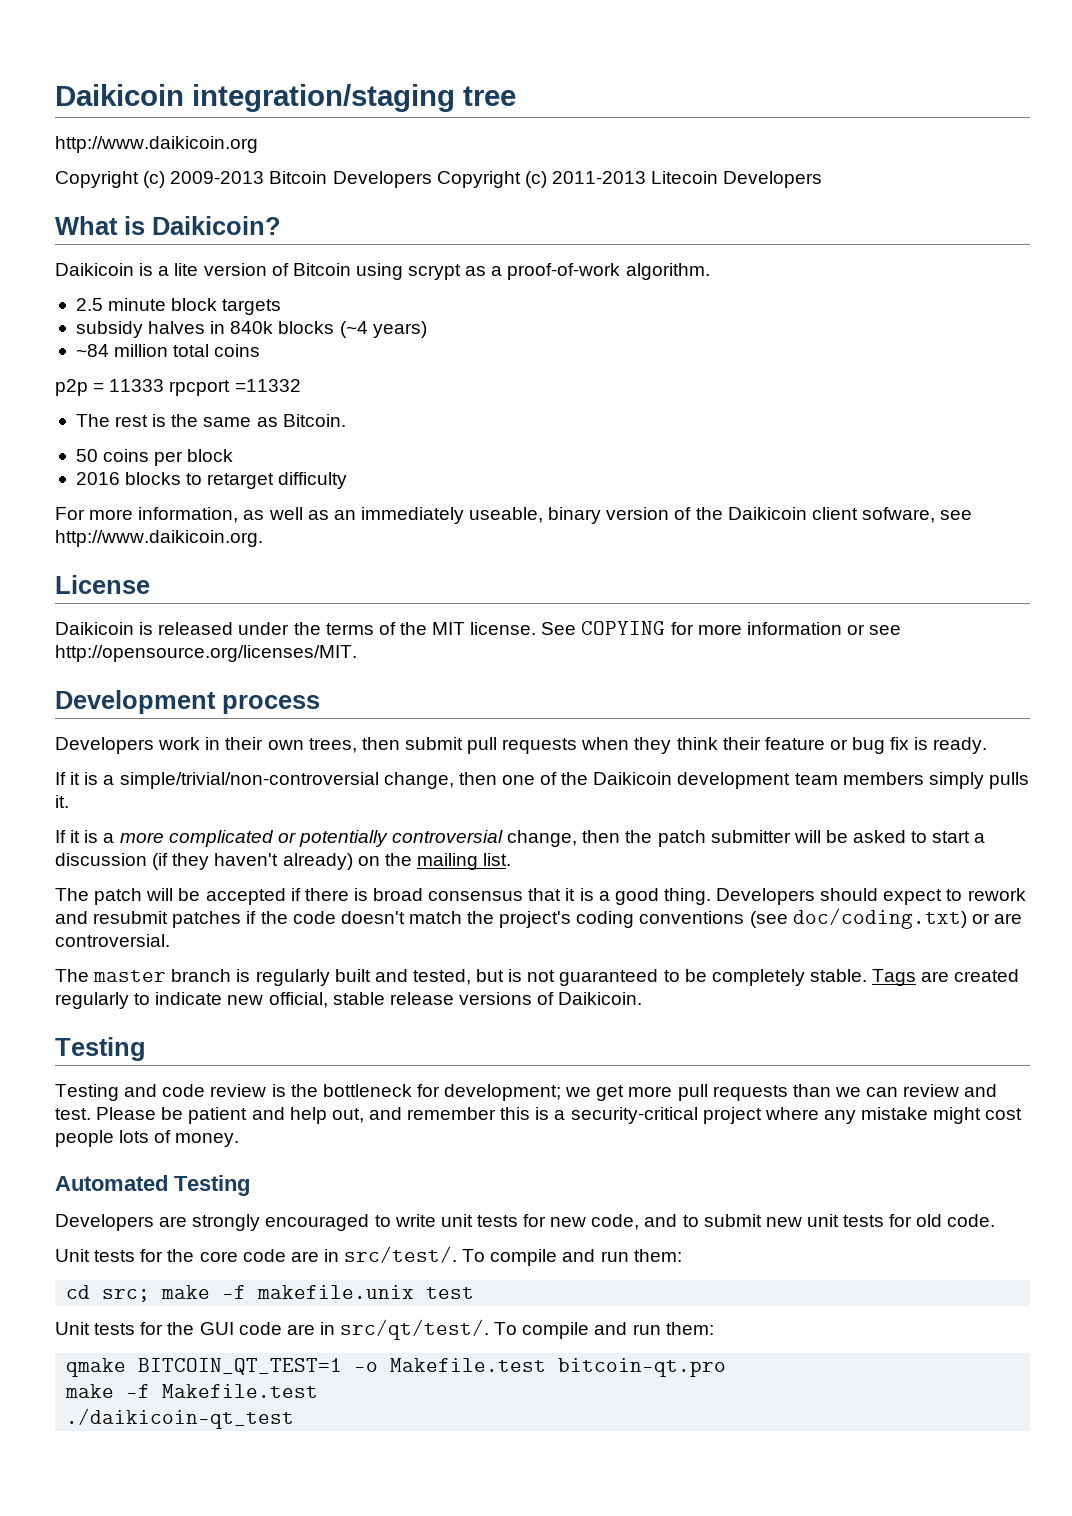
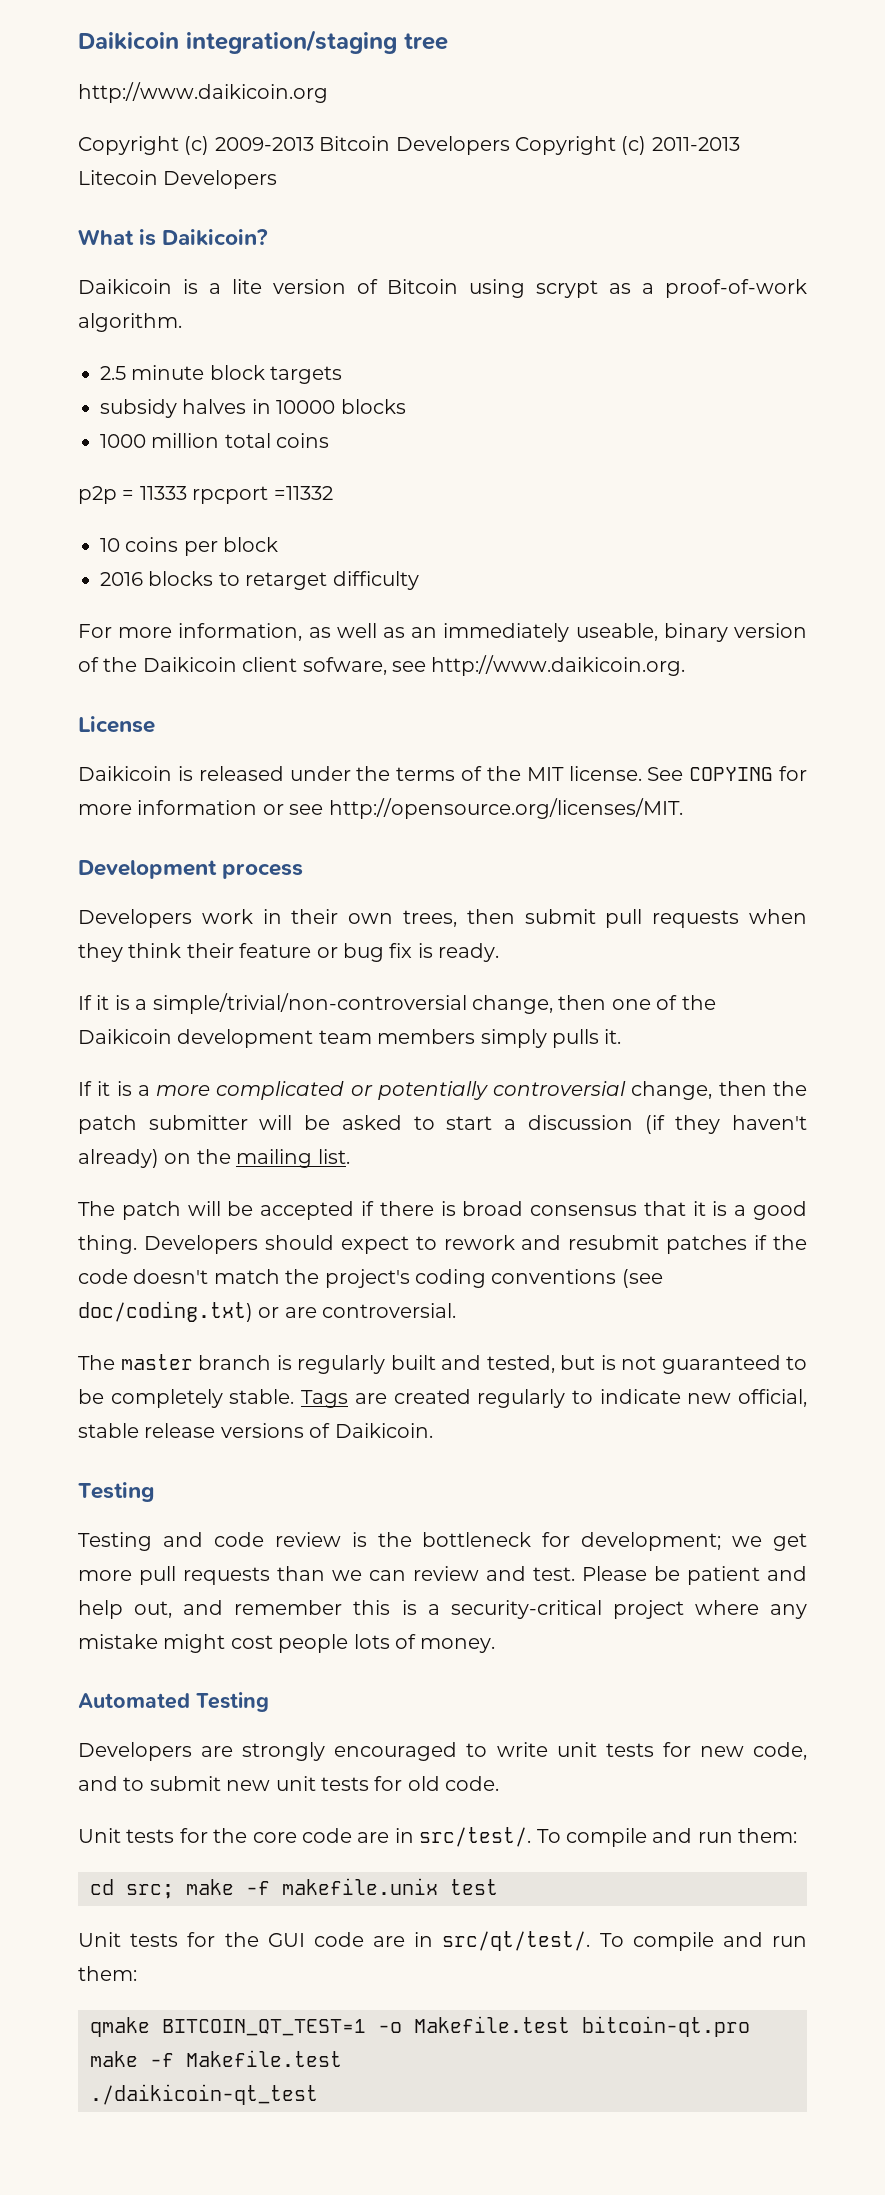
[230,321,427,338] [75,344,109,357] 840k blocks (~4 years) // ~84 -> [276,399,406,414] [100,434,146,448] 10000 blocks // 1000
[75,414,346,427] [75,449,98,462] The rest is the same as Bitcoin. // 50 -> [100,538,120,552] 10

